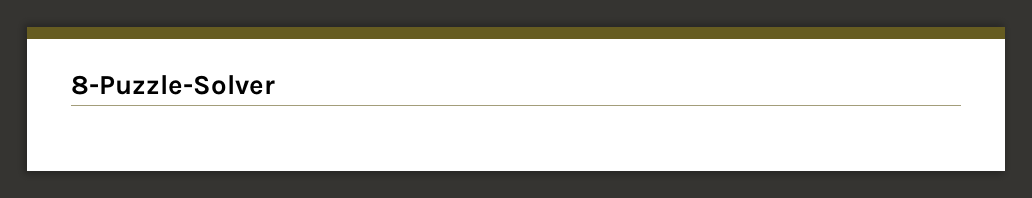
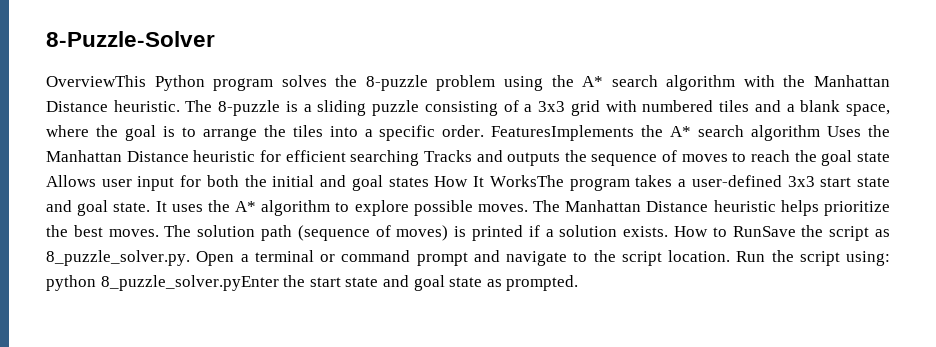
(275, 85) none -> [46,75,890,91] [46,100,890,116] [46,125,891,141] [46,150,890,166] [46,175,890,191] [46,200,890,216] [46,225,890,241] [46,250,890,266] [46,275,579,291] // OverviewThis Python program solves the 8-puzzle problem using the A* search algorithm with the Manhattan Distance heuristic. The 8-puzzle is a sliding puzzle consisting of a 3x3 grid with numbered tiles and a blank space, where the goal is to arrange the tiles into a specific order. FeaturesImplements the A* search algorithm Uses the Manhattan Distance heuristic for efficient searching Tracks and outputs the sequence of moves to reach the goal state Allows user input for both the initial and goal states How It WorksThe program takes a user-defined 3x3 start state and goal state. It uses the A* algorithm to explore possible moves. The Manhattan Distance heuristic helps prioritize the best moves. The solution path (sequence of moves) is printed if a solution exists. How to RunSave the script as 8_puzzle_solver.py. Open a terminal or command prompt and navigate to the script location. Run the script using: python 8_puzzle_solver.pyEnter the start state and goal state as prompted.

